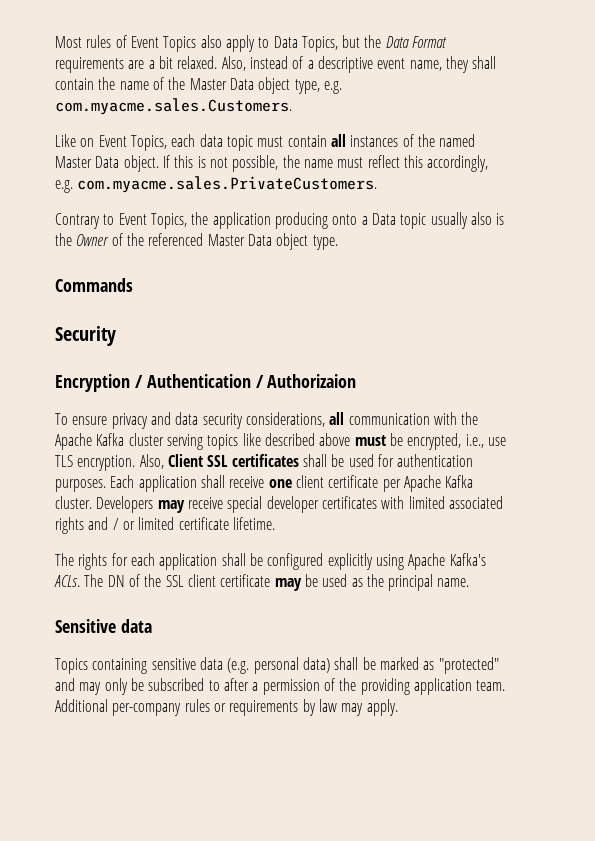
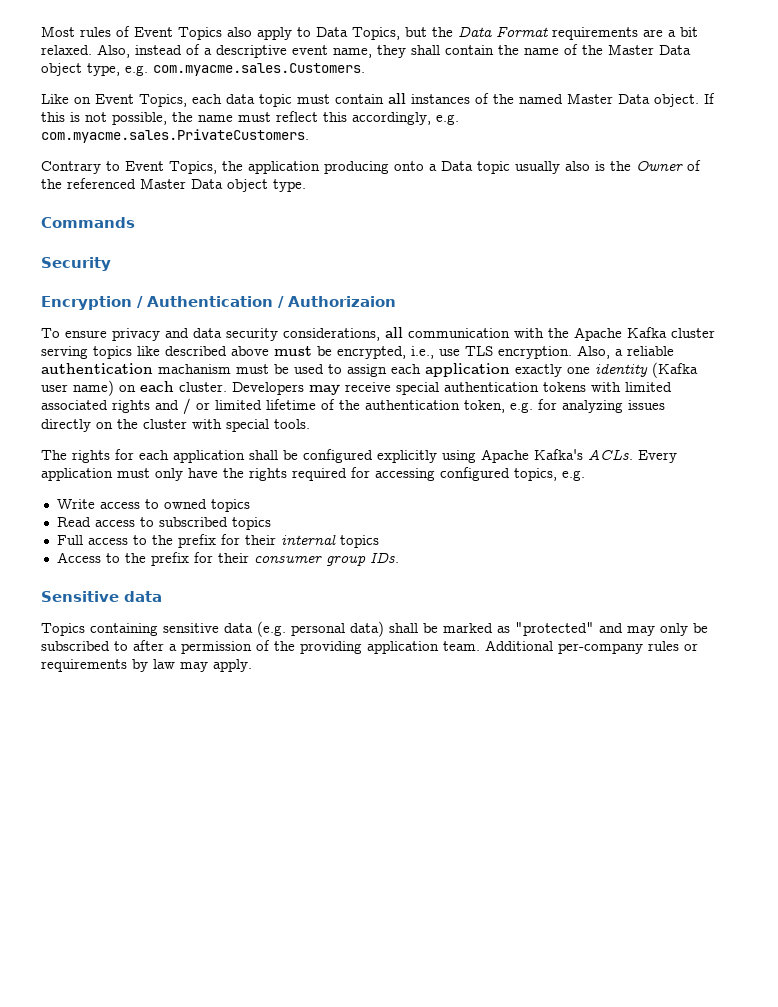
[167,454,474,467] [55,475,474,492] Client SSL certificates shall be used for authentication purposes. Each application shall receive one client certificate per Apache Kafka -> [615,346,674,356] [41,362,698,378] [41,380,174,396] a reliable authentication machanism must be used to assign each application exactly one identity (Kafka user name) on each
[266,496,377,513] developer certificates -> [444,382,586,392] authentication tokens
[178,517,275,530] certificate lifetime. -> [266,399,665,413] [41,419,310,432] lifetime of the authentication token, e.g. for analyzing issues directly on the cluster with special tools.
[84,574,470,591] The DN of the SSL client certificate may be used as the principal name. -> [638,450,677,463] [41,467,585,481] [56,499,250,512] [56,517,271,530] [56,534,379,548] [56,552,399,566] Every application must only have the rights required for accessing configured topics, e.g. // Write access to owned topics // Read access to subscribed topics // Full access to the prefix for their internal topics // Access to the prefix for their consumer group IDs.

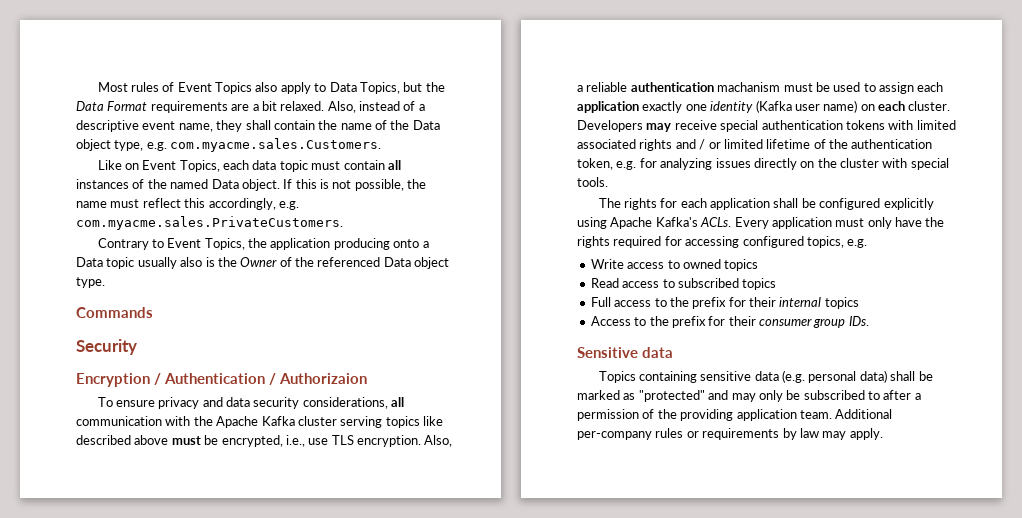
[608,44,654,55] Master -> (410, 125) none
[567,93,613,104] Master -> (209, 184) none
[140,178,186,189] Master -> (381, 262) none

